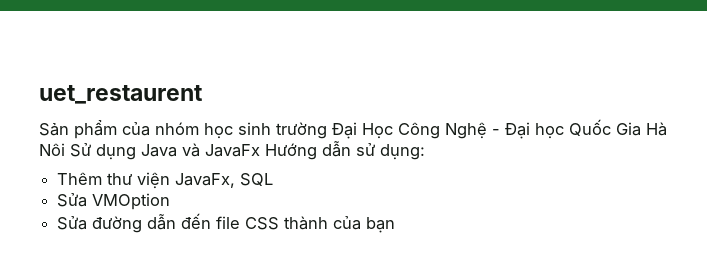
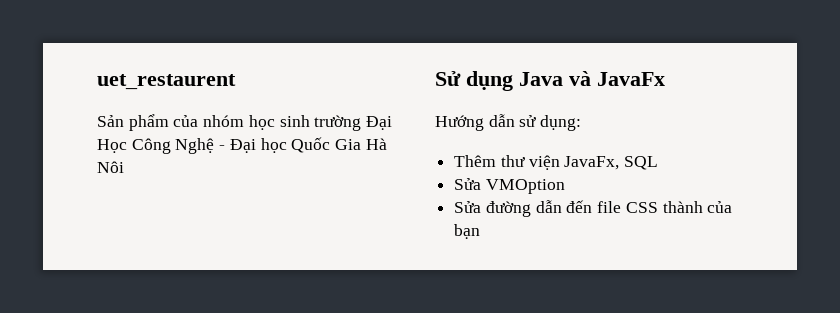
(65, 149) none -> (124, 167) //
(260, 150) none -> (665, 79) //

